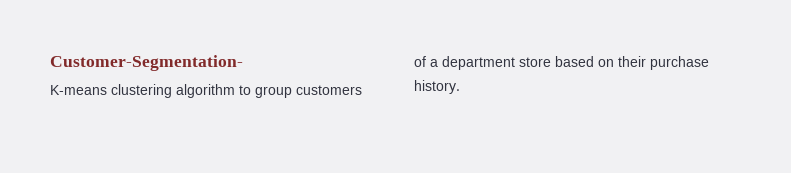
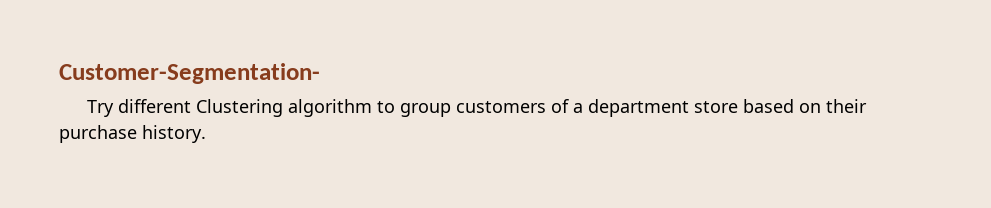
[50,84,172,98] K-means clustering -> [87,99,284,117] Try different Clustering

